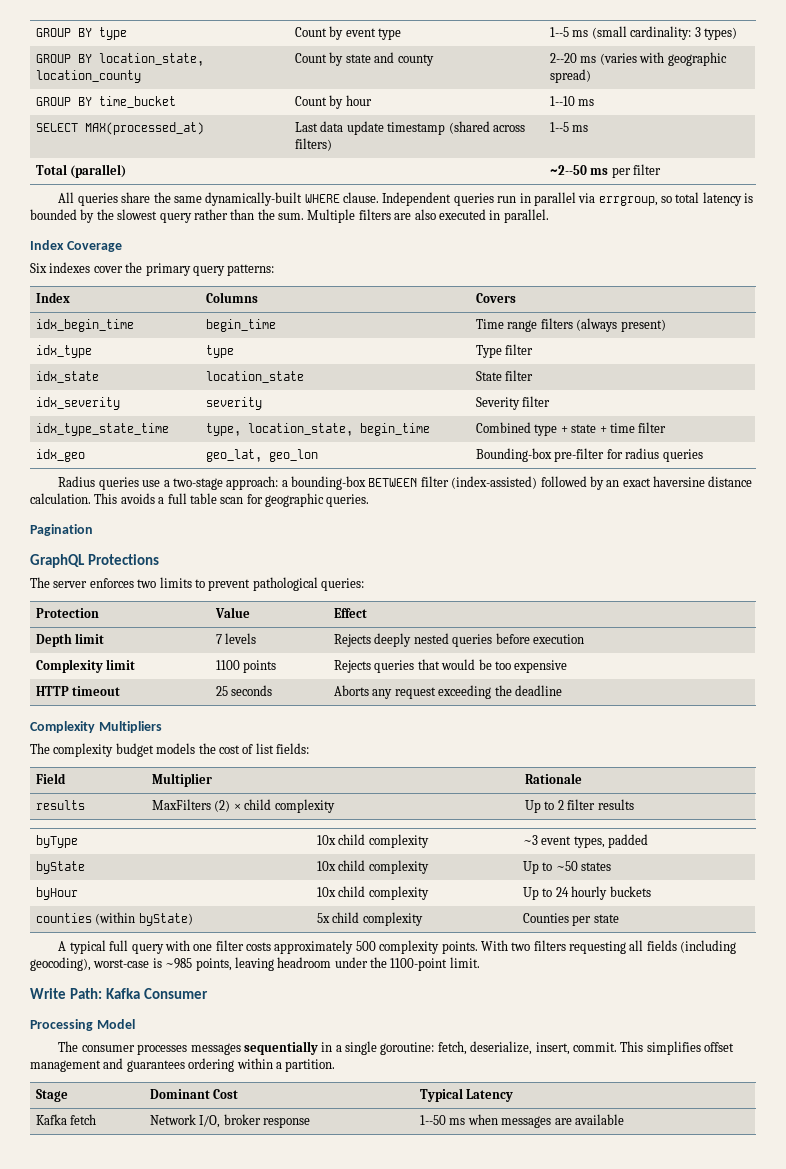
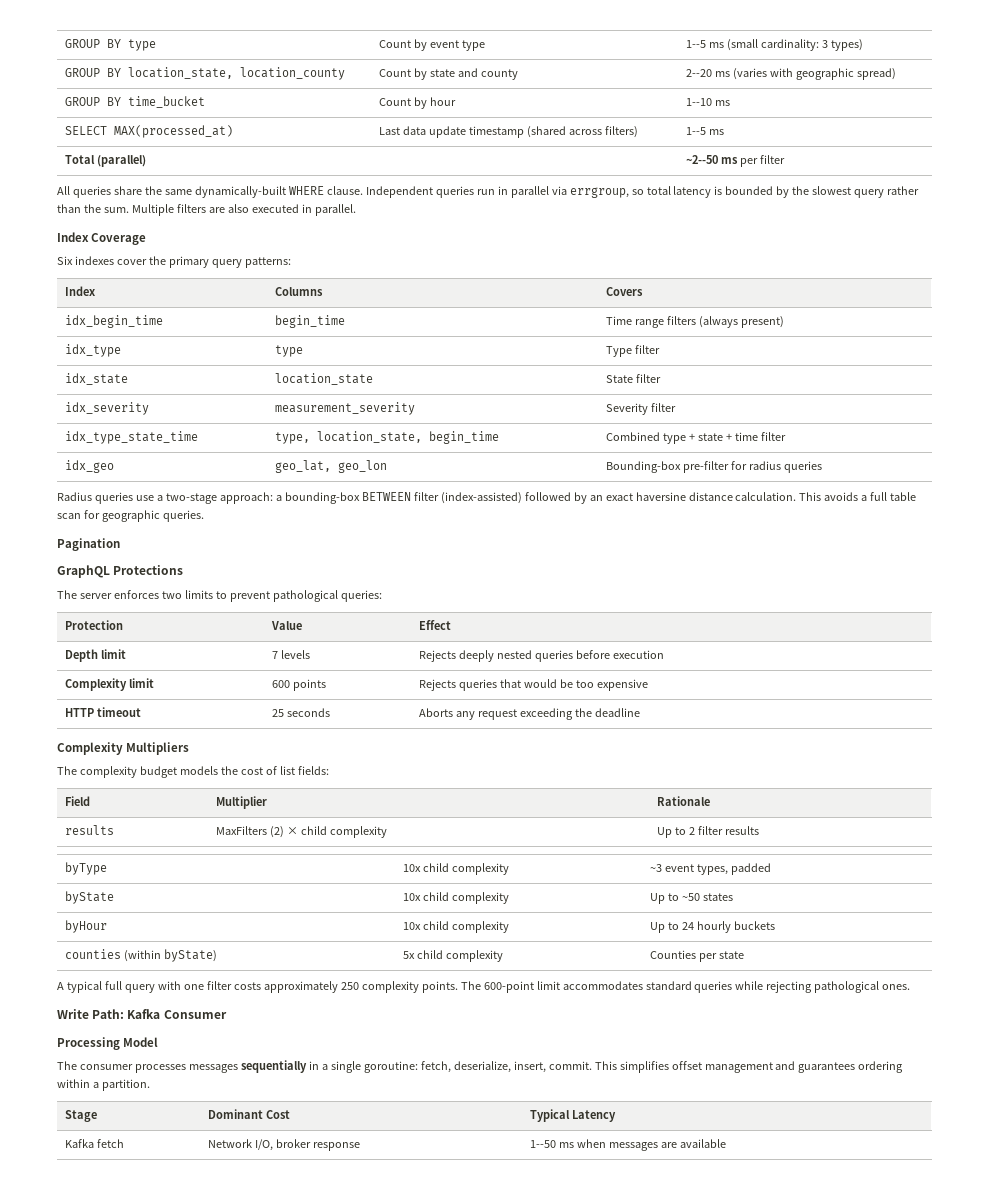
[206,397,263,410] severity -> [274,402,415,415] measurement_severity
[216,660,241,670] 1100 -> [271,680,290,688] 600
[355,941,376,951] 500 -> [340,982,359,990] 250
[480,940,737,954] [30,957,480,971] With two filters requesting all fields (including geocoding), worst-case is ~985 points, leaving headroom under the 1100-point limit. -> [460,981,911,993] The 600-point limit accommodates standard queries while rejecting pathological ones.

